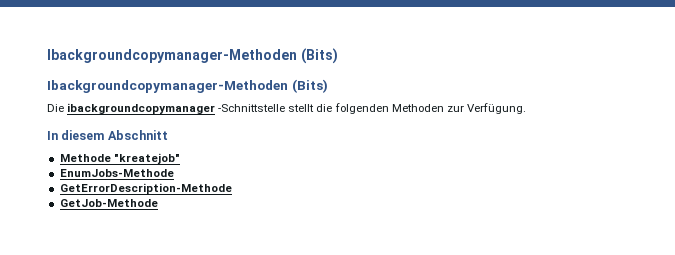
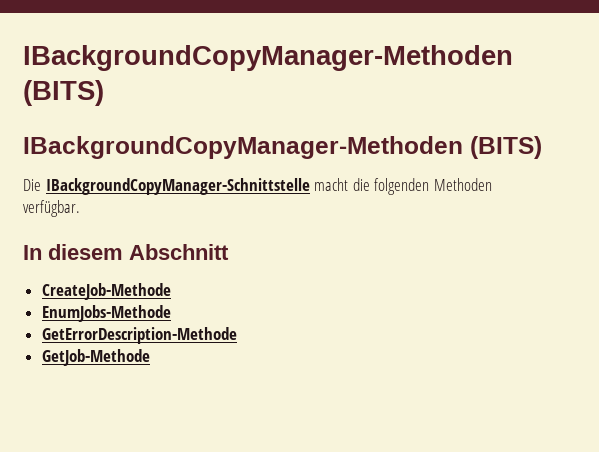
[47,48,338,64] [47,79,328,93] [47,103,315,114] Ibackgroundcopymanager-Methoden (Bits) // Ibackgroundcopymanager-Methoden (Bits) // Die ibackgroundcopymanager -Schnittstelle stellt -> [23,45,513,71] [23,80,104,106] [23,136,542,159] [23,178,349,195] IBackgroundCopyManager-Methoden (BITS) // IBackgroundCopyManager-Methoden (BITS) // Die IBackgroundCopyManager-Schnittstelle macht
[446,103,526,114] zur Verfügung. -> [23,200,80,217] verfügbar.
[59,153,180,164] Methode "kreatejob" -> [41,283,171,300] CreateJob-Methode

